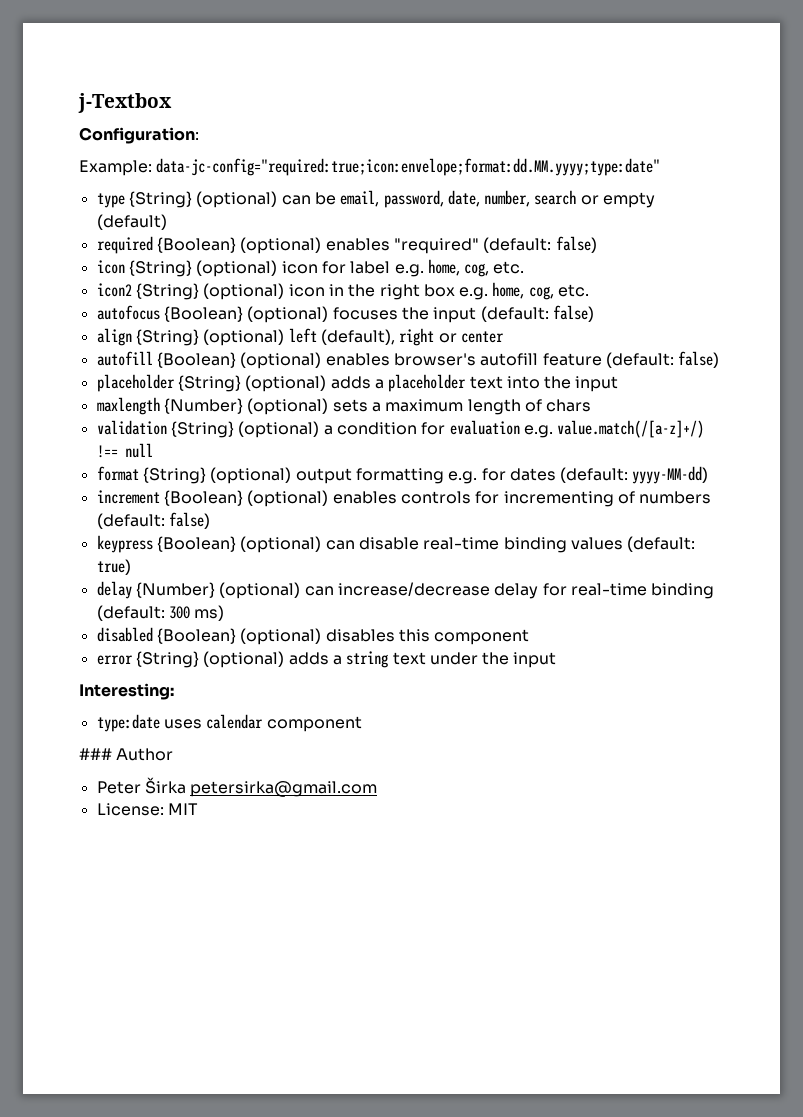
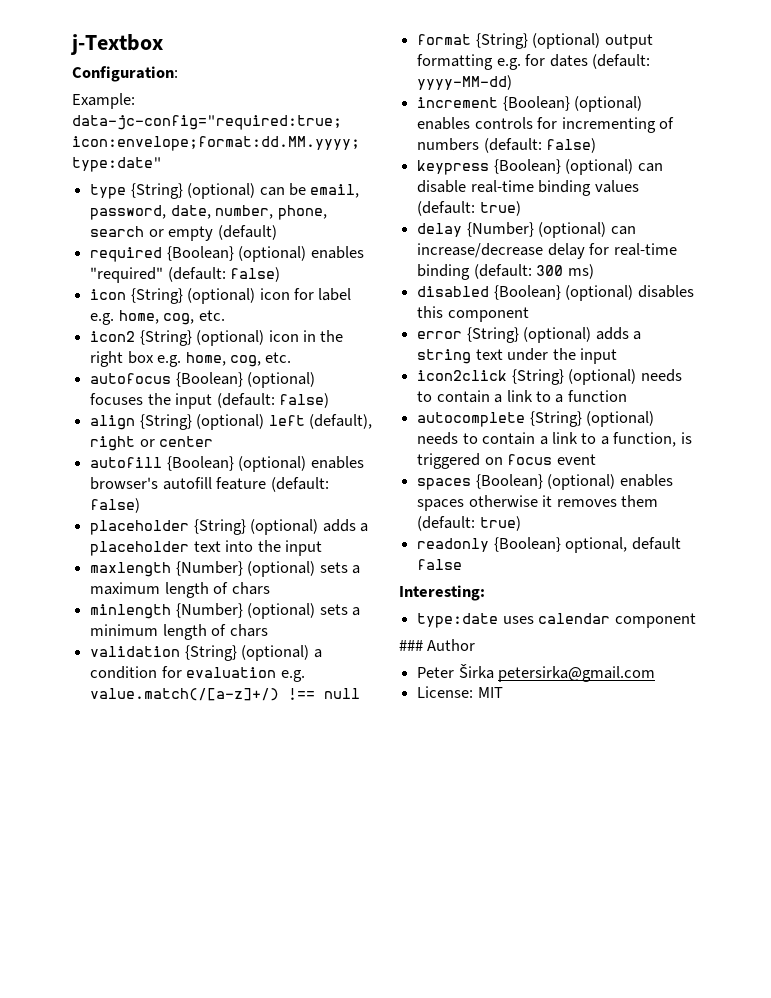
(531, 198) none -> [277,205,327,220] phone,
(592, 405) none -> [90,603,360,619] [90,624,268,640] // minlength {Number} (optional) sets a minimum length of chars
(557, 660) none -> [417,369,682,385] [417,390,627,403] [417,411,655,427] [417,432,692,447] [417,453,596,469] [417,474,673,490] [417,495,658,511] [417,516,521,531] [417,537,681,553] [417,559,463,570] // icon2click {String} (optional) needs to contain a link to a function // autocomplete {String} (optional) needs to contain a link to a function, is triggered on focus event // spaces {Boolean} (optional) enables spaces otherwise it removes them (default: true) // readonly {Boolean} optional, default false

